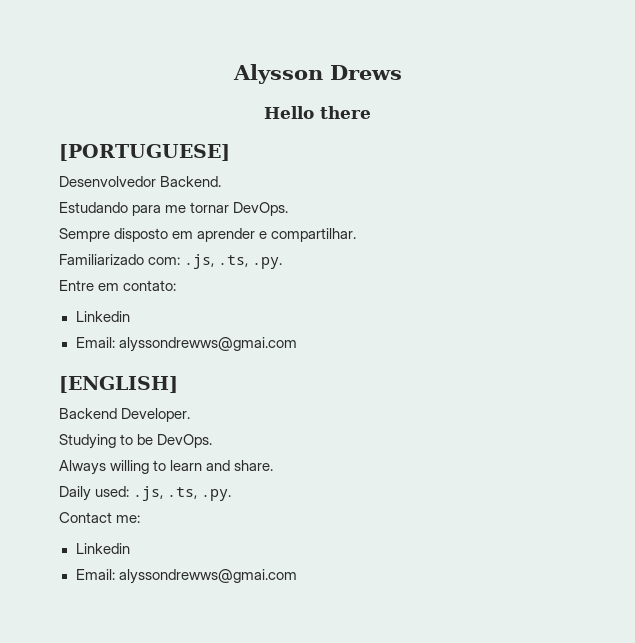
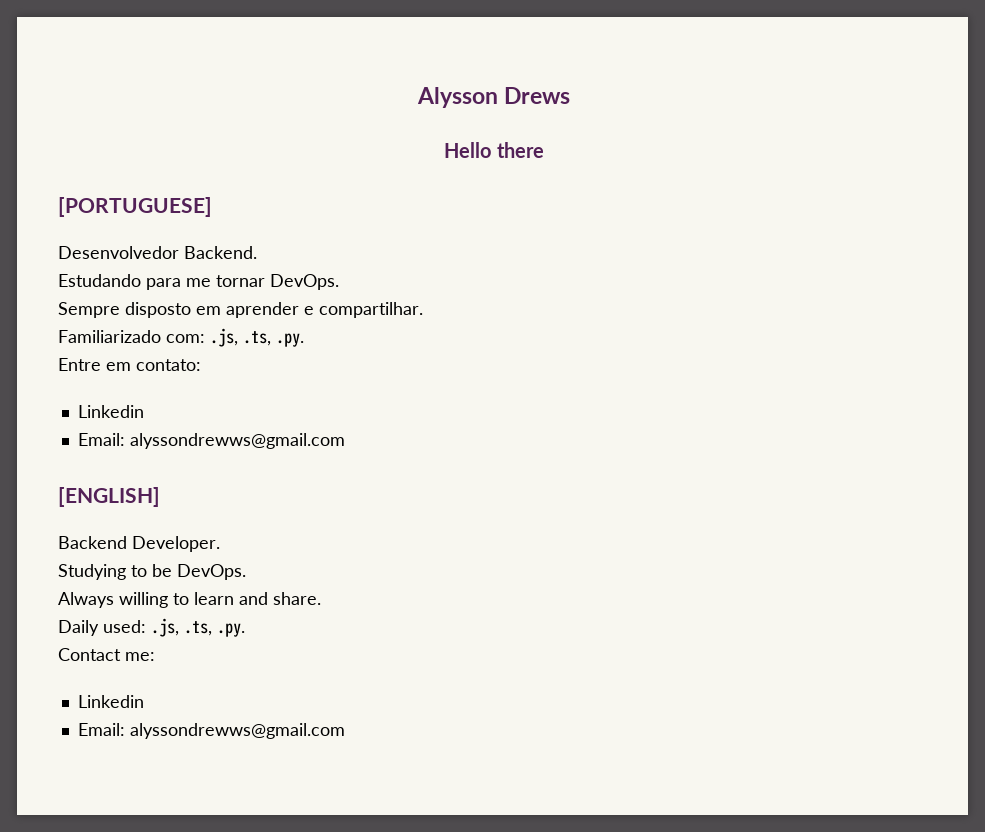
[118,337,297,352] alyssondrewws@gmai.com -> [129,433,345,449] alyssondrewws@gmail.com
[118,569,297,584] alyssondrewws@gmai.com -> [129,723,345,739] alyssondrewws@gmail.com

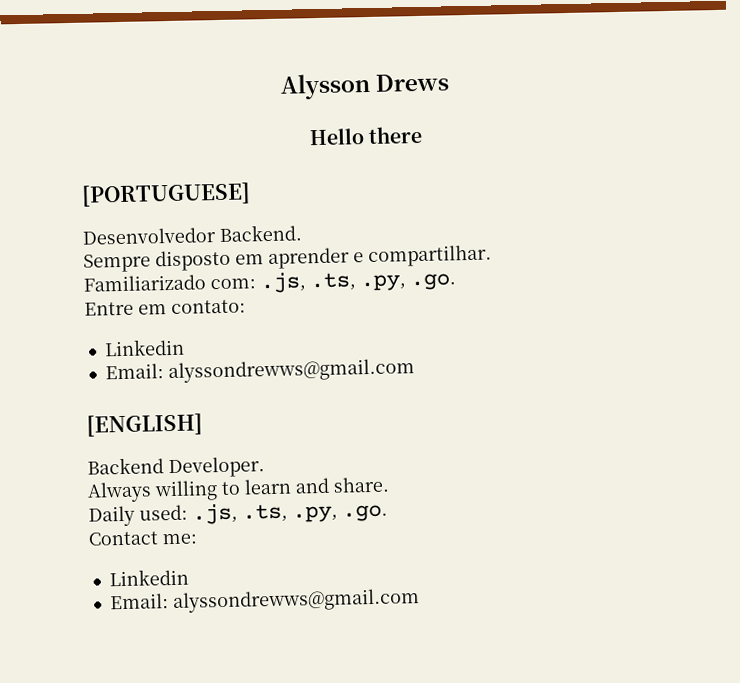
[58,274,339,290] // Estudando para me tornar DevOps. -> (302, 233) none
[276,333,304,347] .py. -> [360,273,456,292] .py, .go.
[58,564,246,580] // Studying to be DevOps. -> (265, 467) none
[217,623,245,637] .py. -> [292,504,388,523] .py, .go.

